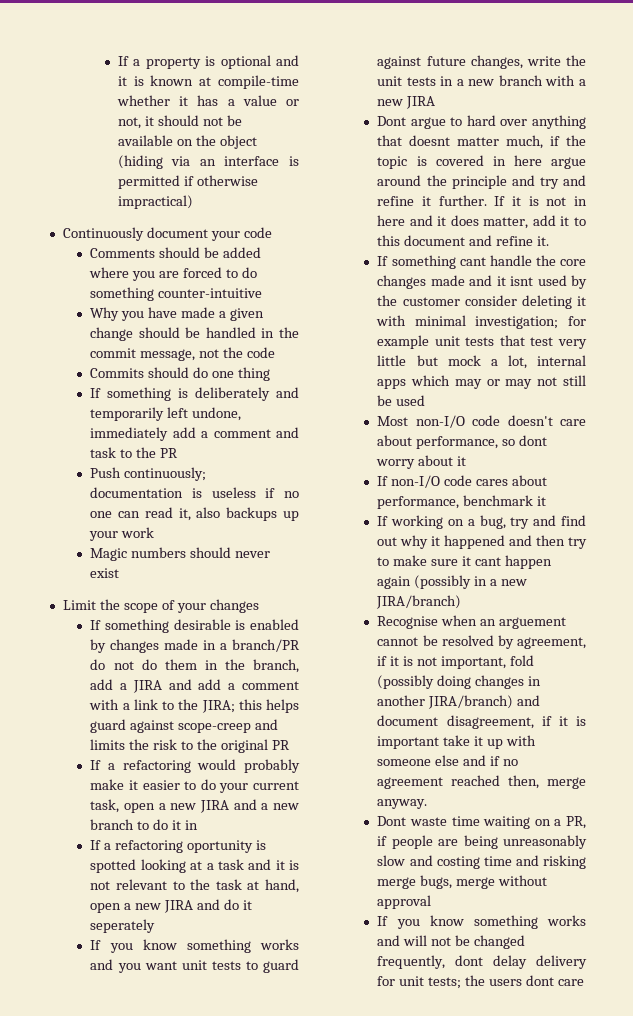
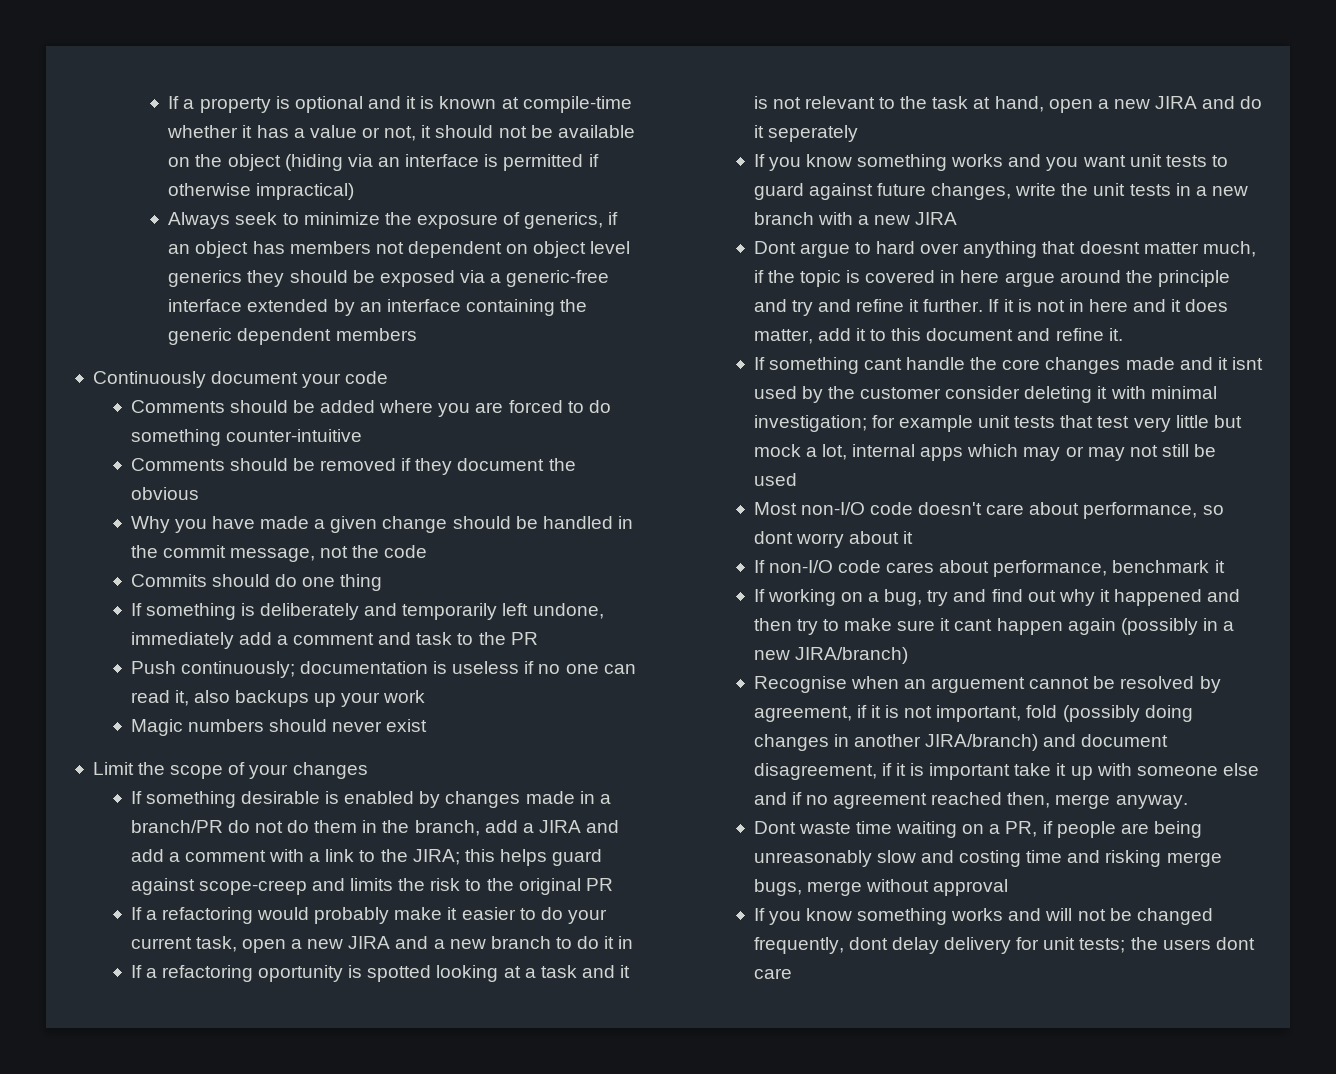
(193, 202) none -> [168,212,619,229] [168,241,631,258] [168,270,610,287] [168,299,588,316] [168,328,417,345] // Always seek to minimize the exposure of generics, if an object has members not dependent on object level generics they should be exposed via a generic-free interface extended by an interface containing the generic dependent members
(263, 293) none -> [130,458,576,475] [130,487,199,500] // Comments should be removed if they document the obvious

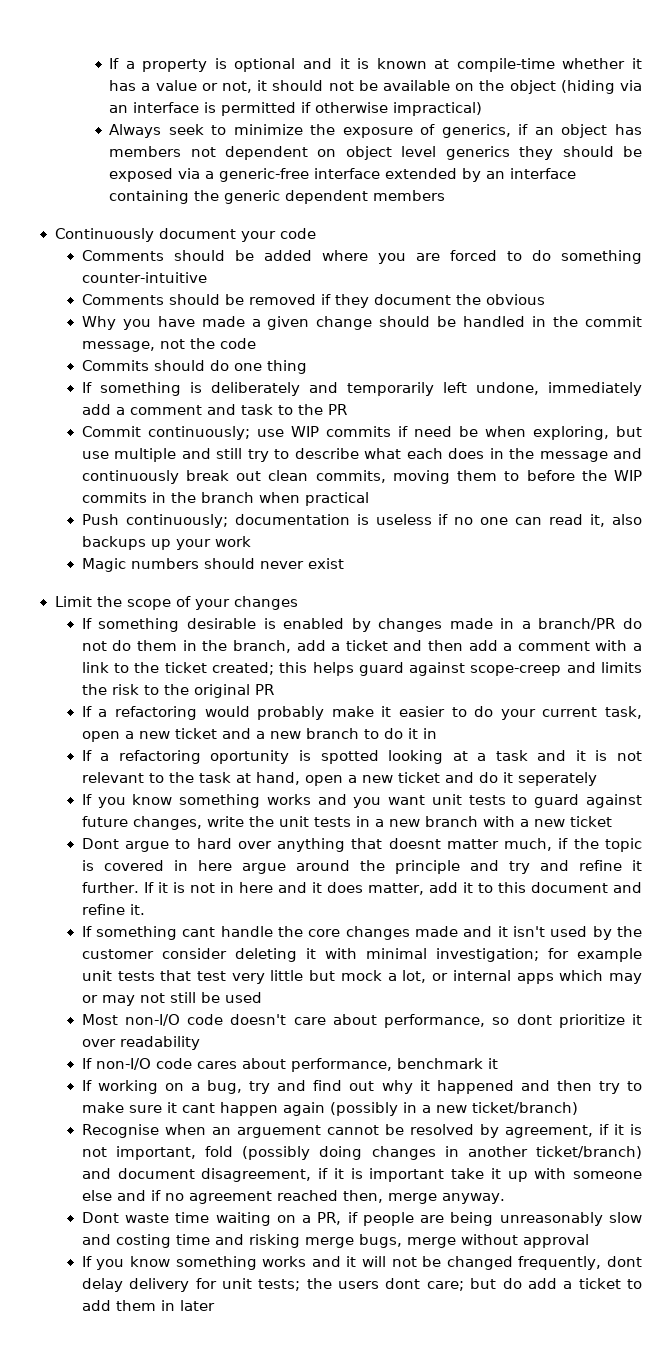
(538, 638) none -> [81,426,642,440] [81,448,642,462] [81,470,642,484] [81,492,369,506] // Commit continuously; use WIP commits if need be when exploring, but use multiple and still try to describe what each does in the message and continuously break out clean commits, moving them to before the WIP commits in the branch when practical
[538,820,620,833] JIRA and -> [345,640,463,651] ticket and then
[412,849,460,865] JIRA; -> [164,662,274,675] ticket created;
[348,936,391,949] JIRA -> [174,728,217,739] ticket
[1155,96,1198,109] JIRA -> [397,772,440,783] ticket
[915,212,958,225] JIRA -> [569,816,612,827] ticket
[1231,357,1263,370] isnt -> [513,926,546,937] isn't
(847, 452) none -> [432,973,449,981] or
[795,531,914,548] worry about it -> [558,1014,642,1028] [81,1036,200,1050] prioritize it over readability
[794,647,908,664] JIRA/branch) -> [471,1102,578,1115] ticket/branch)
[925,734,1039,751] JIRA/branch) -> [535,1146,642,1159] ticket/branch)
(1042, 914) none -> [346,1256,357,1267] it
[753,968,792,979] care -> [426,1278,642,1291] [81,1300,215,1311] care; but do add a ticket to add them in later

